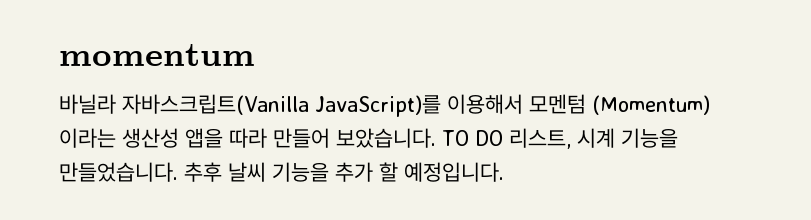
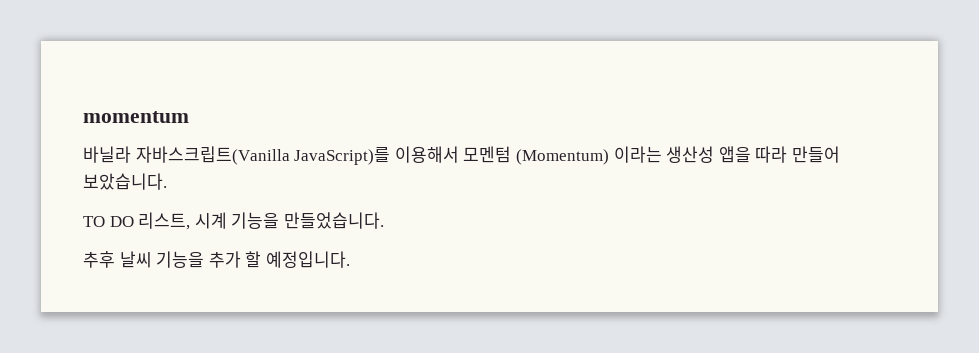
(436, 138) none -> (167, 181) //
(178, 172) none -> (384, 220) //

